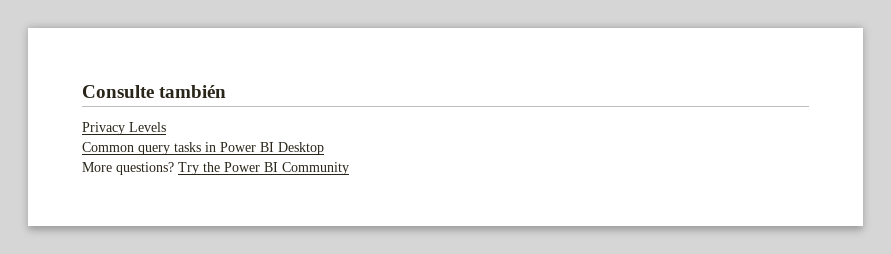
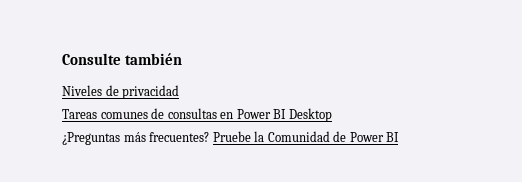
[82,122,166,135] [82,142,324,155] [82,162,349,175] Privacy Levels // Common query tasks in Power BI Desktop // More questions? Try the Power BI Community -> [62,85,180,99] [62,108,332,122] [62,131,400,145] Niveles de privacidad // Tareas comunes de consultas en Power BI Desktop // ¿Preguntas más frecuentes? Pruebe la Comunidad de Power BI

